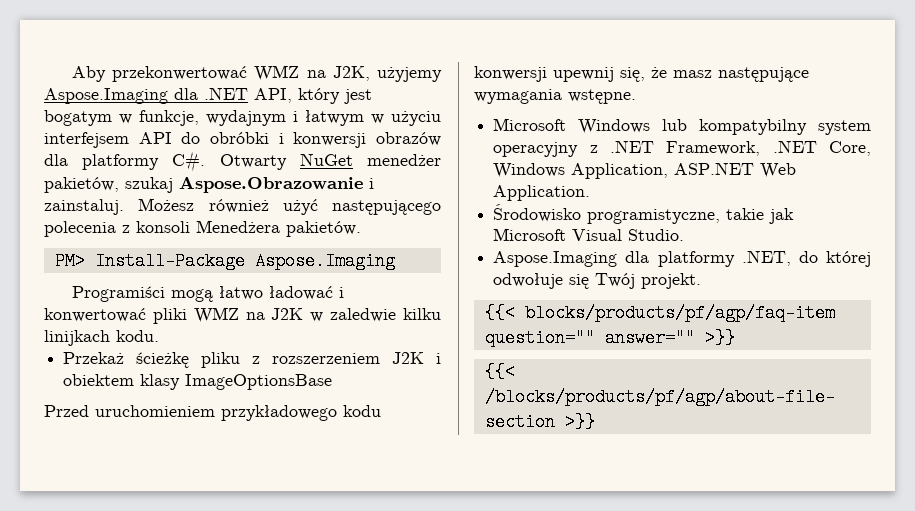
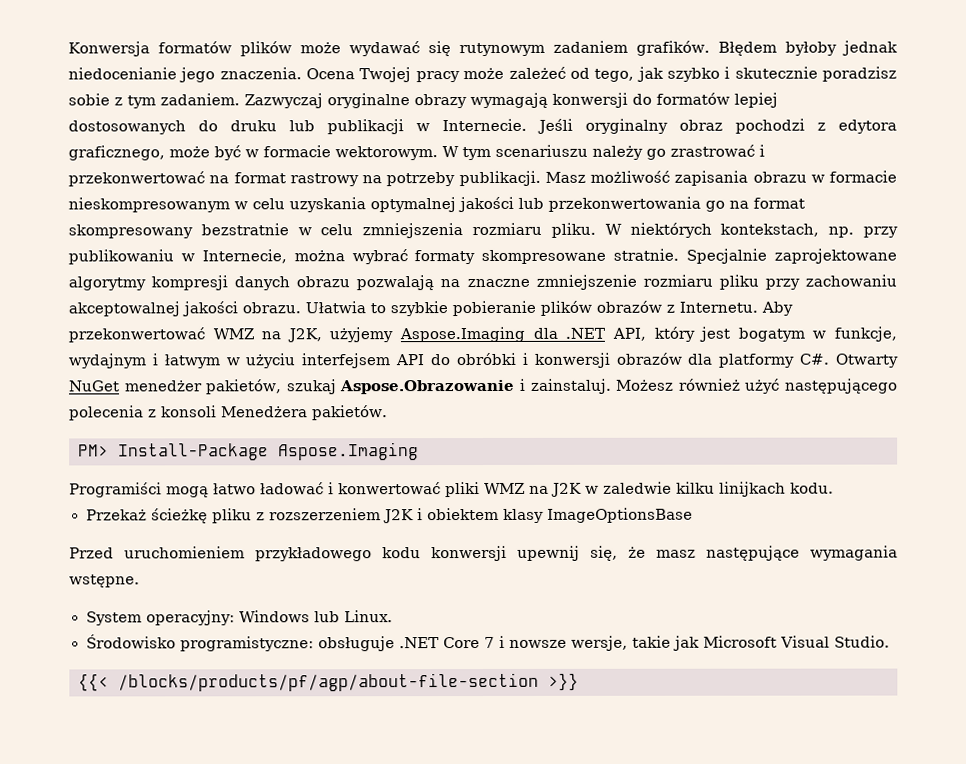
(71, 74) none -> [68,40,898,57] [68,66,897,83] [68,92,778,109] [68,118,897,135] [68,144,765,161] [68,170,897,187] [68,196,805,213] [68,222,899,239] [68,248,898,265] [68,274,897,291] [68,300,758,317] Konwersja formatów plików może wydawać się rutynowym zadaniem grafików. Błędem byłoby jednak niedocenianie jego znaczenia. Ocena Twojej pracy może zależeć od tego, jak szybko i skutecznie poradzisz sobie z tym zadaniem. Zazwyczaj oryginalne obrazy wymagają konwersji do formatów lepiej dostosowanych do druku lub publikacji w Internecie. Jeśli oryginalny obraz pochodzi z edytora graficznego, może być w formacie wektorowym. W tym scenariuszu należy go zrastrować i przekonwertować na format rastrowy na potrzeby publikacji. Masz możliwość zapisania obrazu w formacie nieskompresowanym w celu uzyskania optymalnej jakości lub przekonwertowania go na format skompresowany bezstratnie w celu zmniejszenia rozmiaru pliku. W niektórych kontekstach, np. przy publikowaniu w Internecie, można wybrać formaty skompresowane stratnie. Specjalnie zaprojektowane algorytmy kompresji danych obrazu pozwalają na znaczne zmniejszenie rozmiaru pliku przy zachowaniu akceptowalnej jakości obrazu. Ułatwia to szybkie pobieranie plików obrazów z Internetu.
[493,118,871,135] [493,140,871,157] [493,162,797,179] [493,185,591,201] [493,204,721,224] Microsoft Windows lub kompatybilny system operacyjny z .NET Framework, .NET Core, Windows Application, ASP.NET Web Application. // Środowisko programistyczne, -> [85,610,393,626] [85,634,628,652] System operacyjny: Windows lub Linux. // Środowisko programistyczne: obsługuje .NET Core 7 i nowsze wersje,
[493,250,871,267] [493,273,702,289] [484,304,835,322] [484,329,735,347] // Aspose.Imaging dla platformy .NET, do której odwołuje się Twój projekt. // {{< blocks/products/pf/agp/faq-item question="" answer="" >}} -> (890, 641) none

